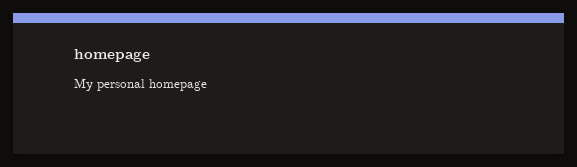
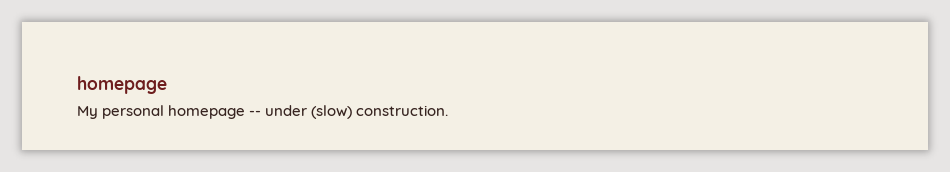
(207, 85) none -> [249,105,449,119] -- under (slow) construction.

